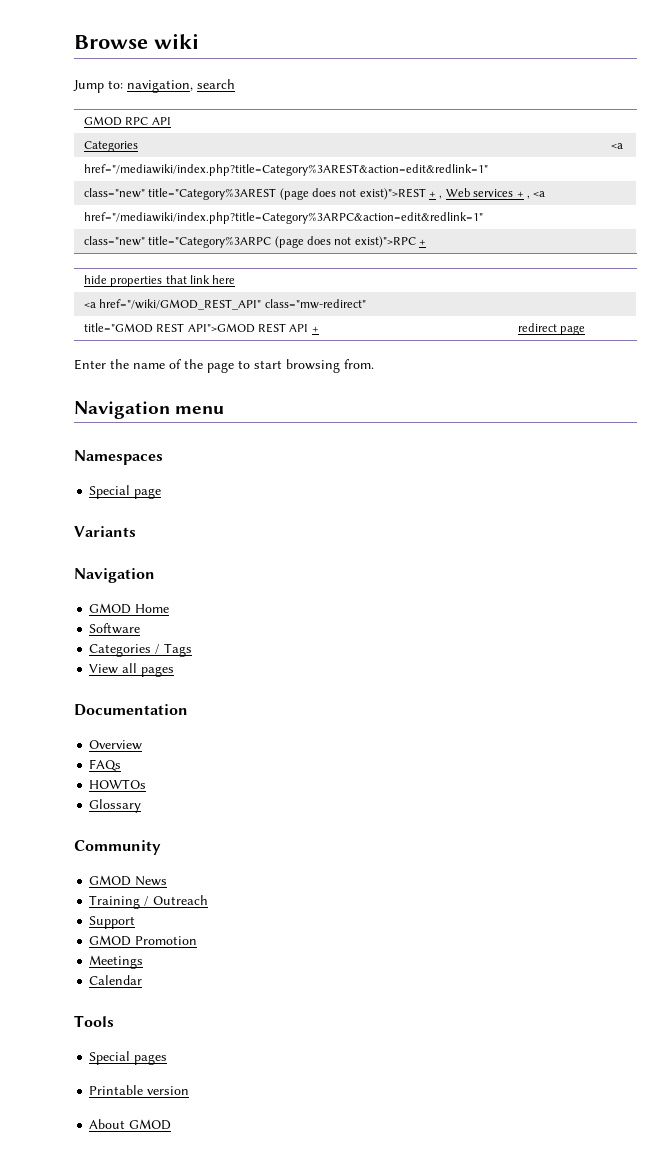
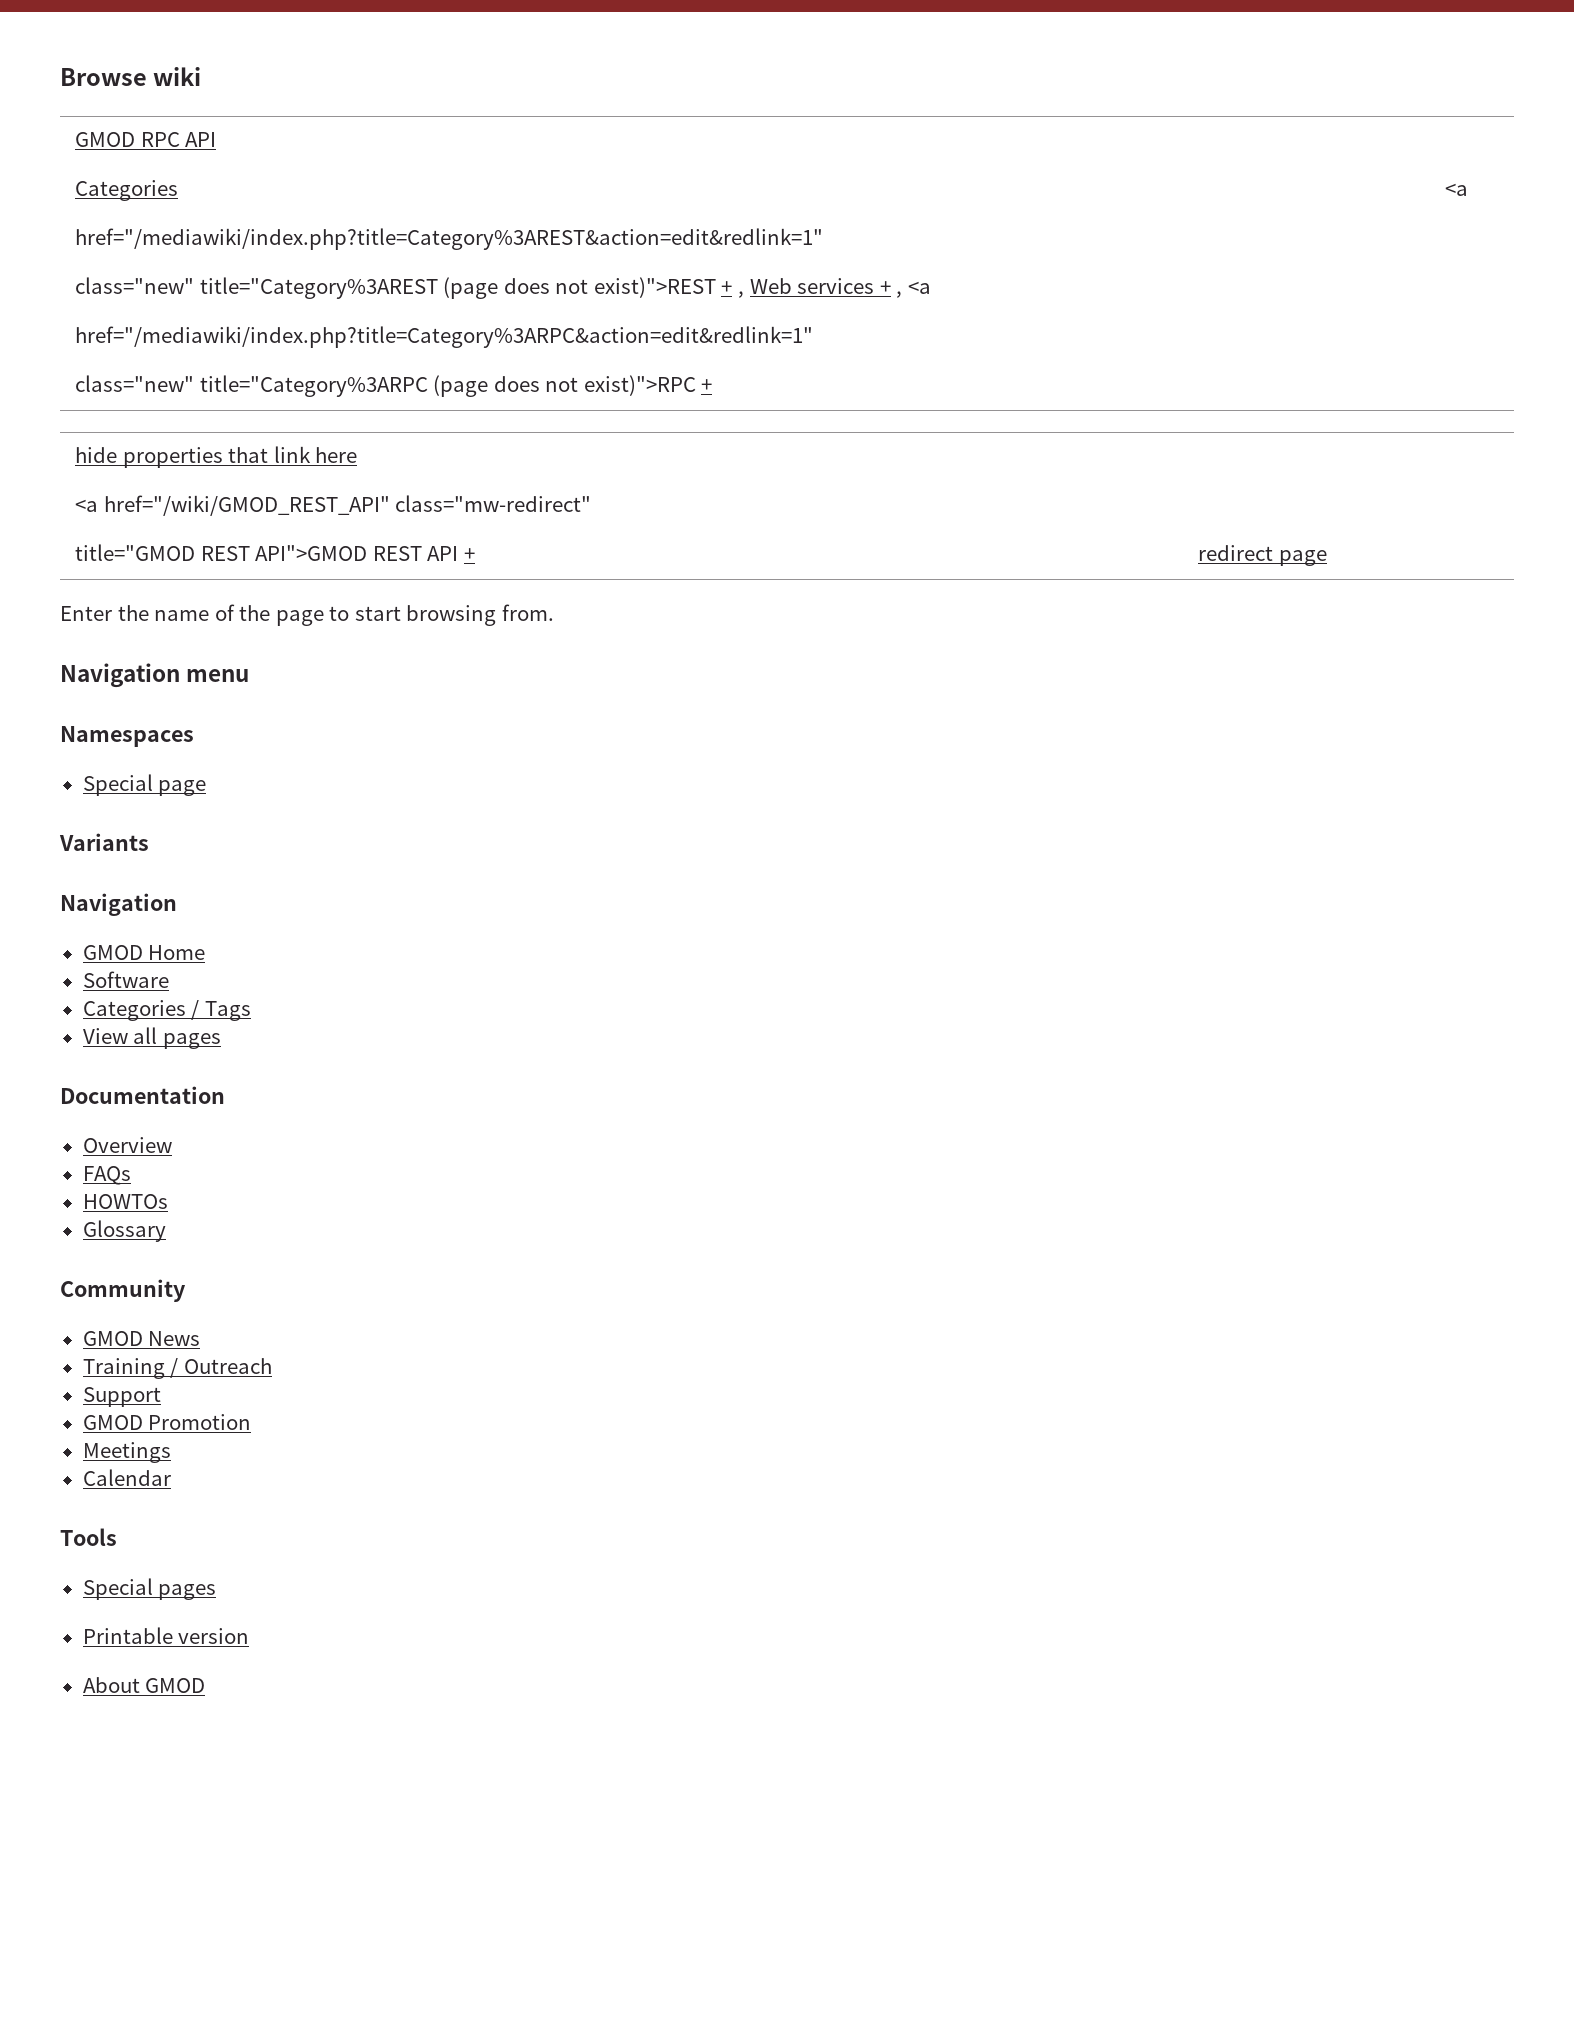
[73,79,235,93] // Jump to: navigation, search -> (202, 76) none

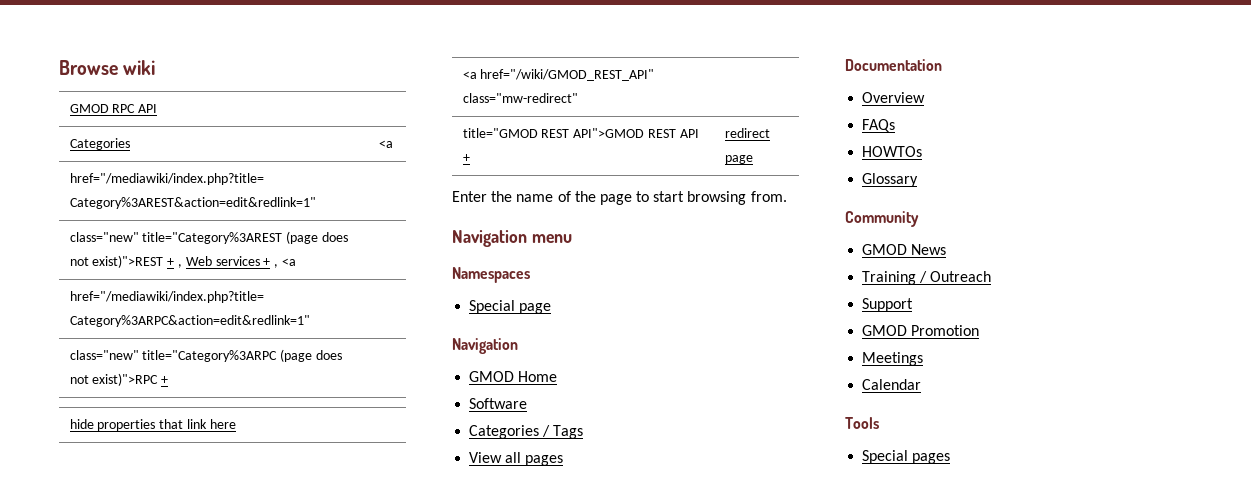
[59,833,149,851] // Variants -> (552, 308) none
[82,1627,250,1644] [82,1677,206,1693] // Printable version // About GMOD -> (951, 458) none

